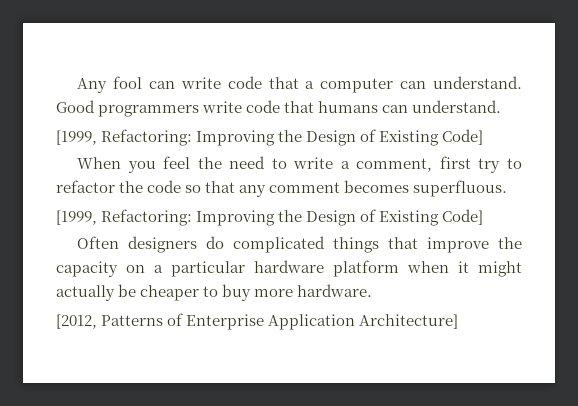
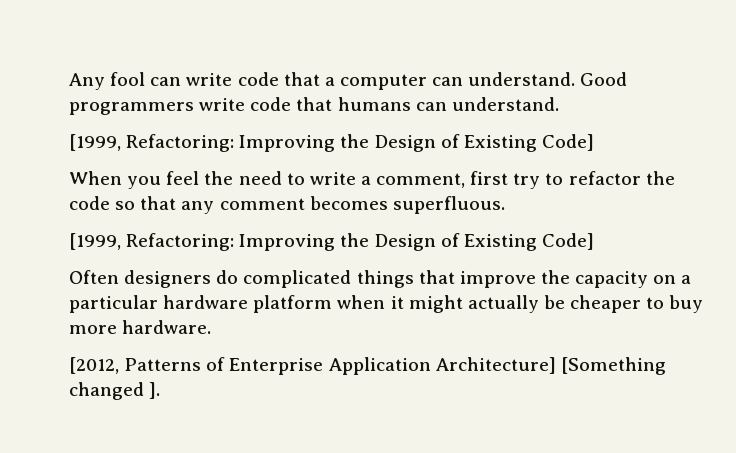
(459, 321) none -> [560,357,666,375] [69,382,161,400] [Something changed ].

